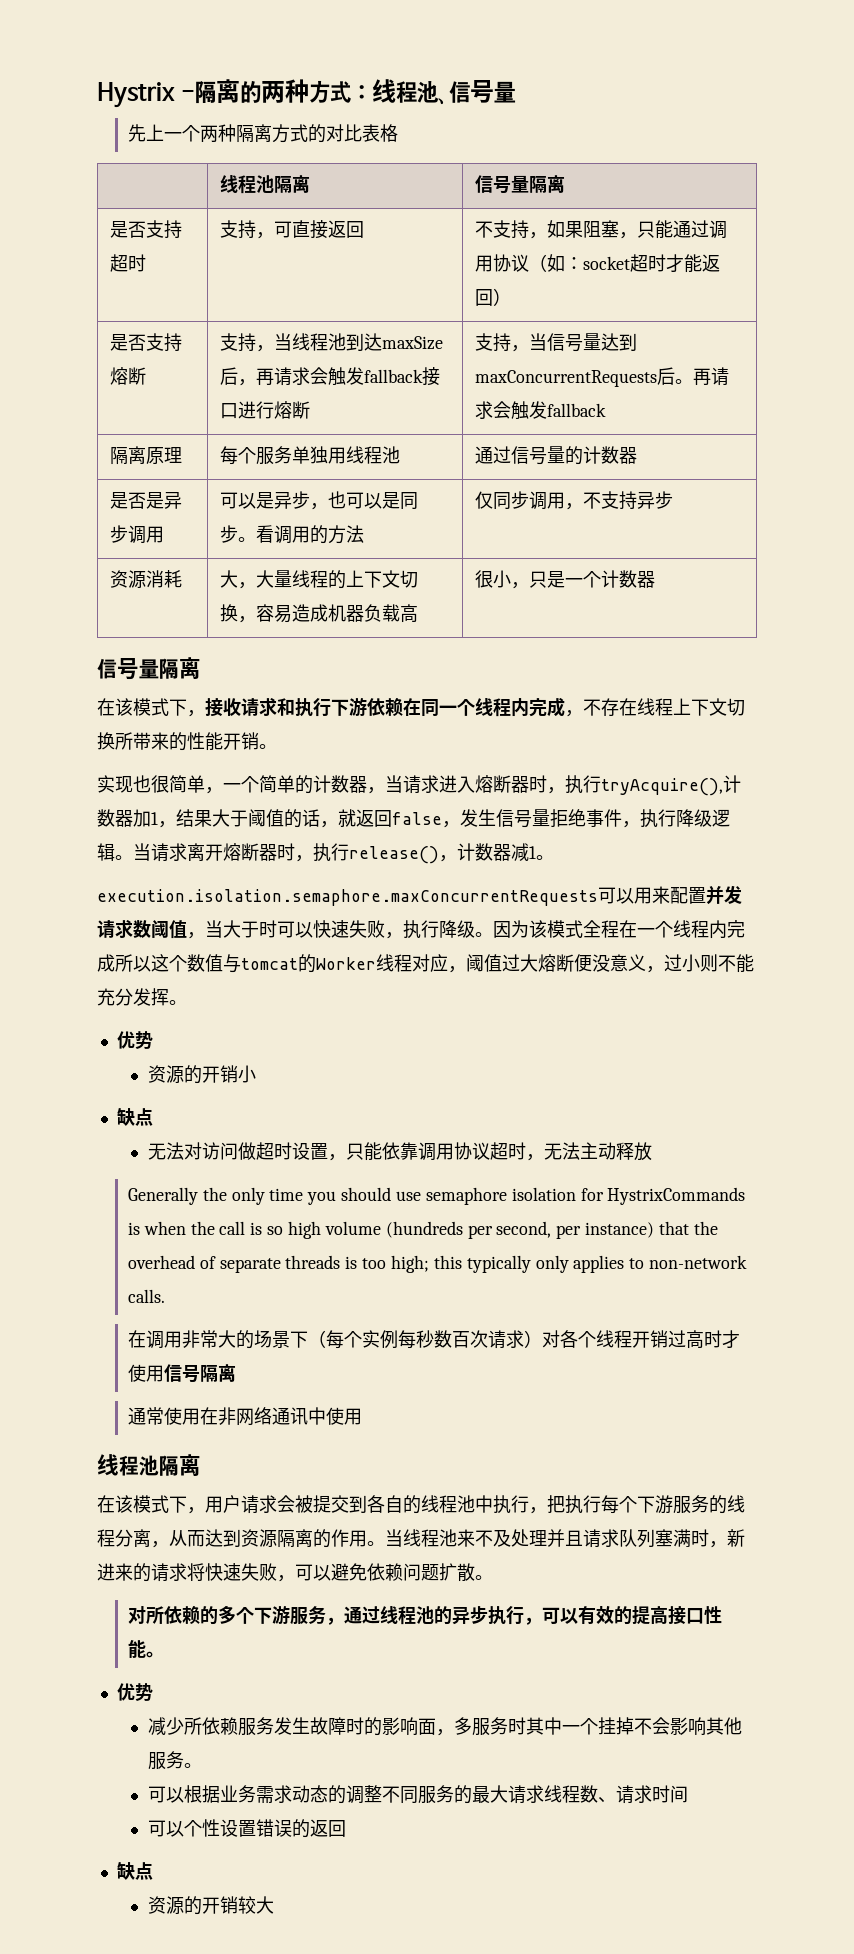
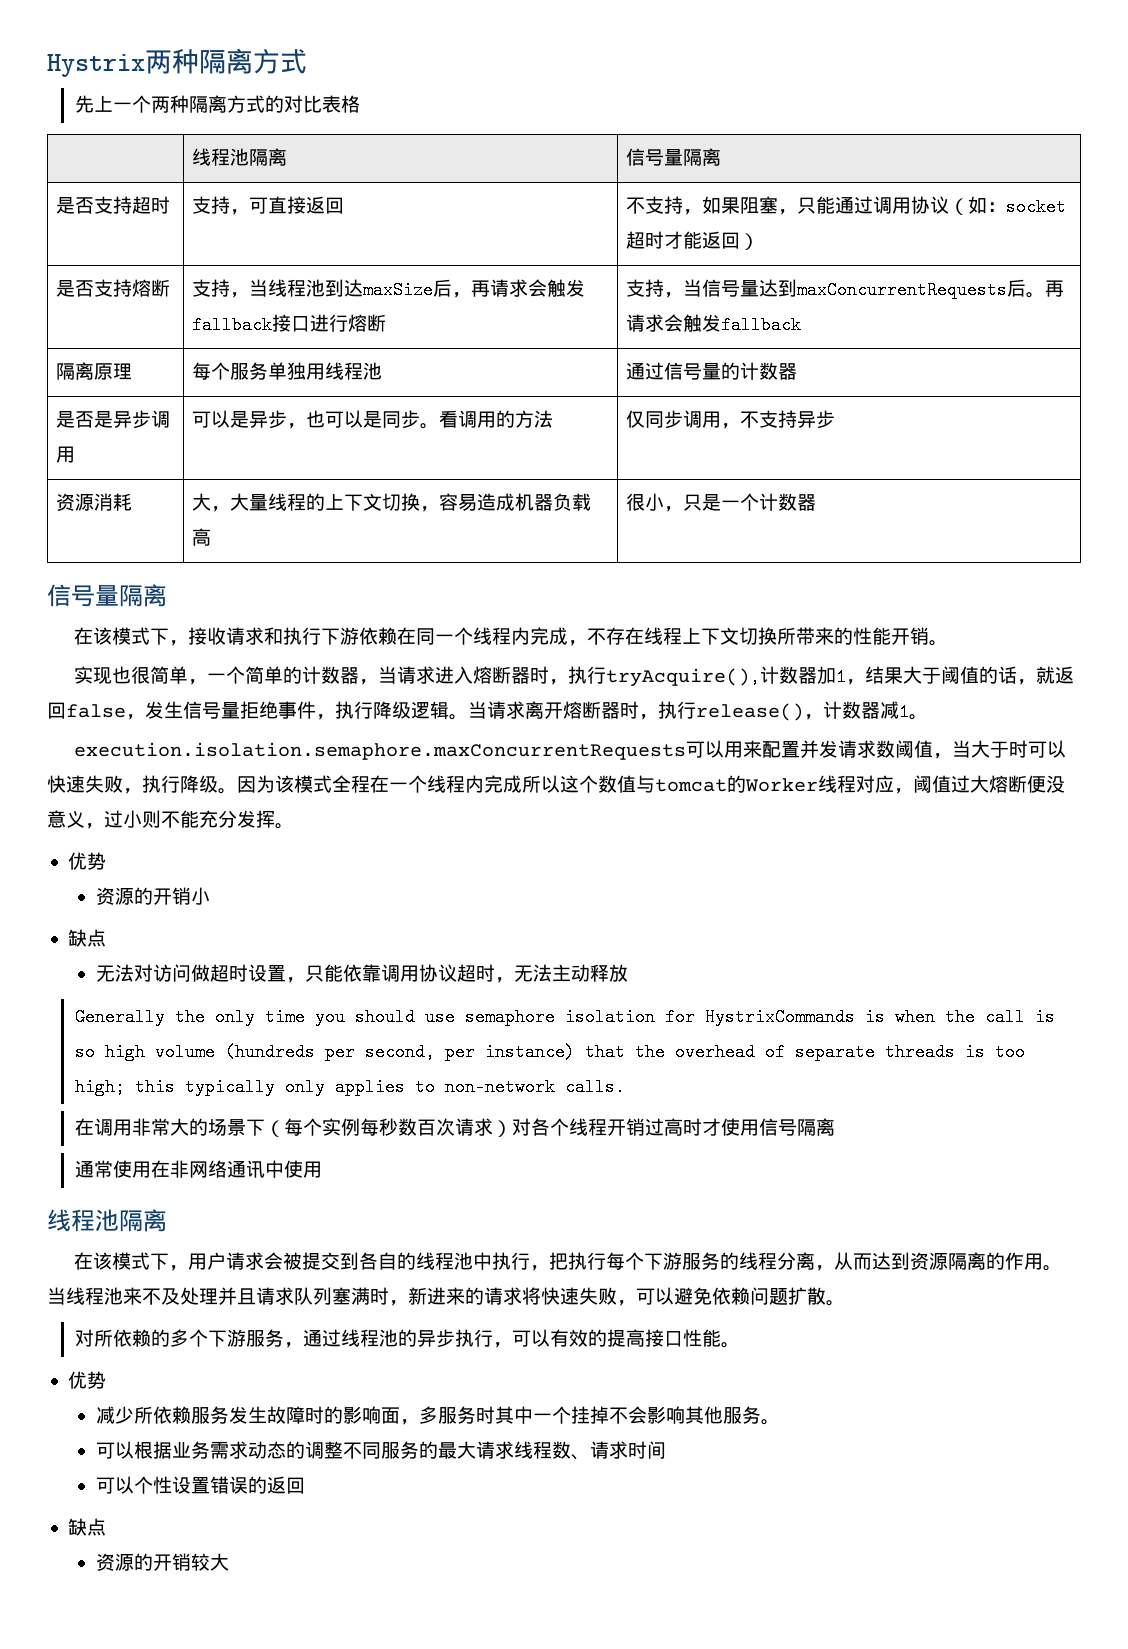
[181,79,517,105] -隔离的两种方式：线程池、信号量 -> [145,48,307,74] 两种隔离方式

